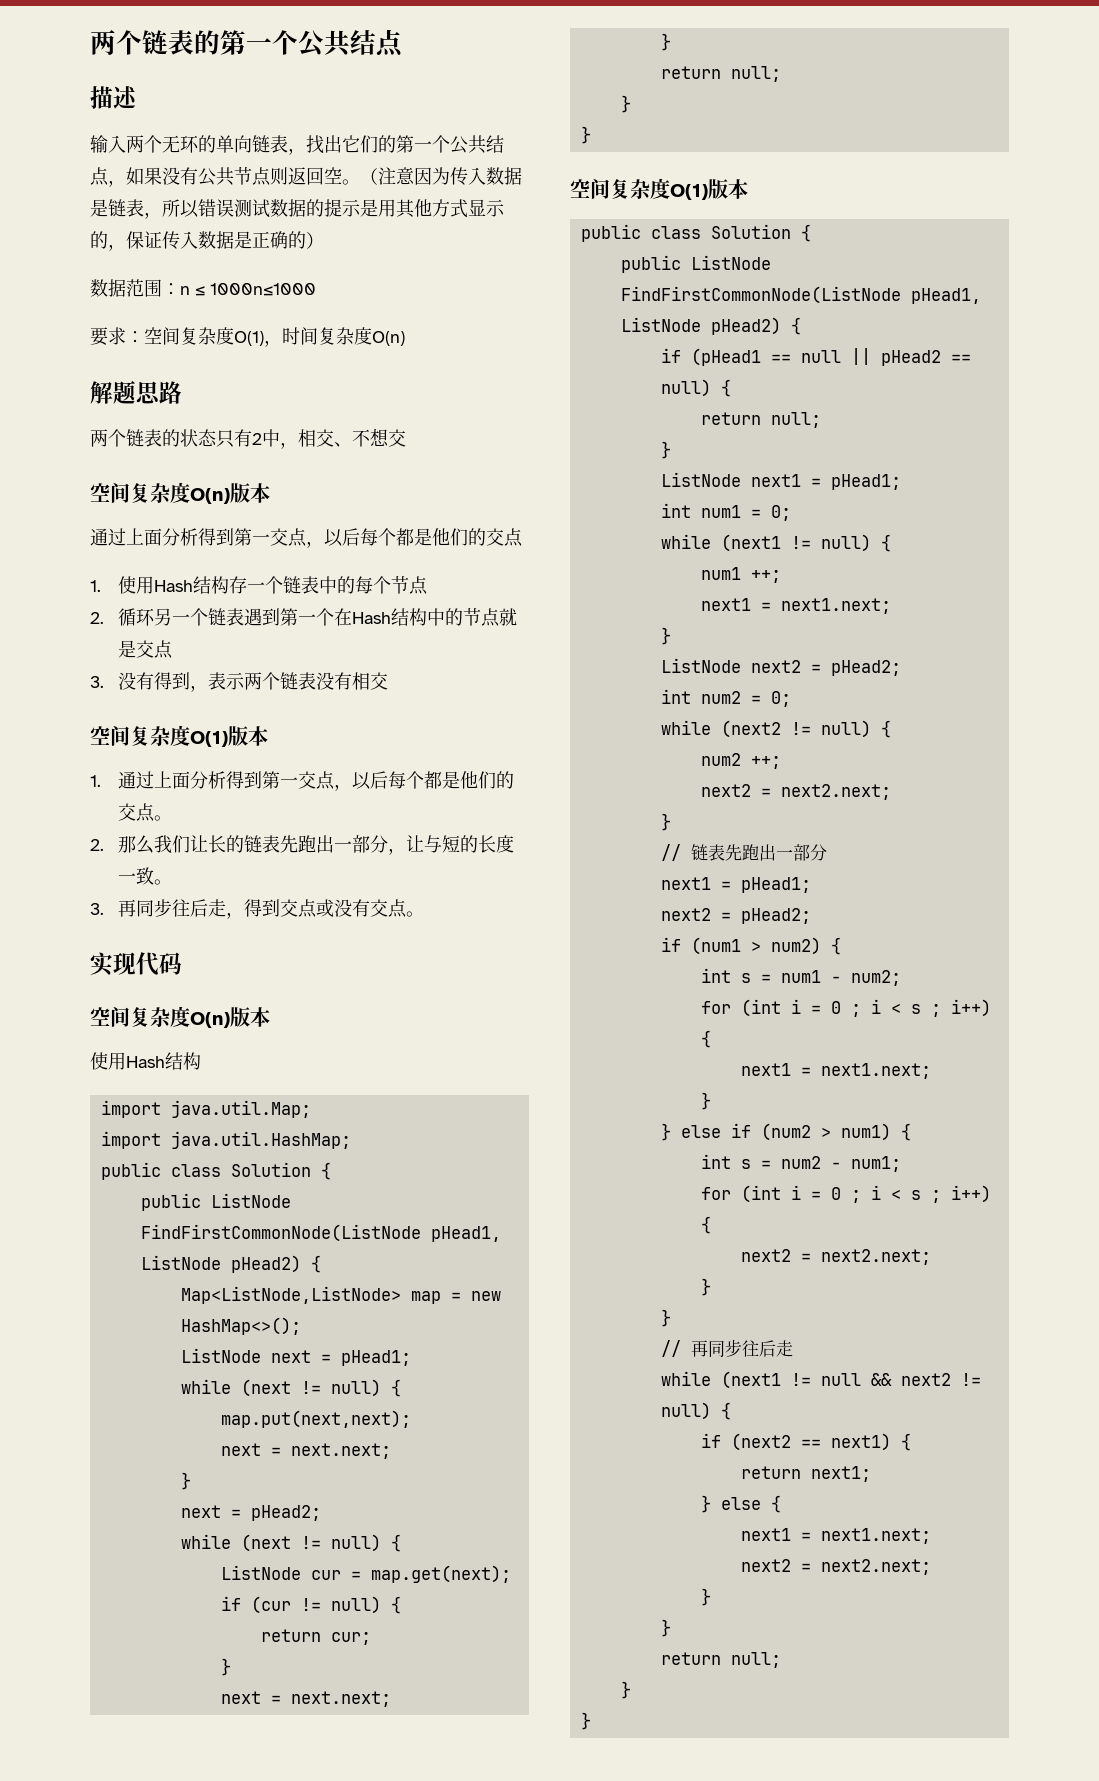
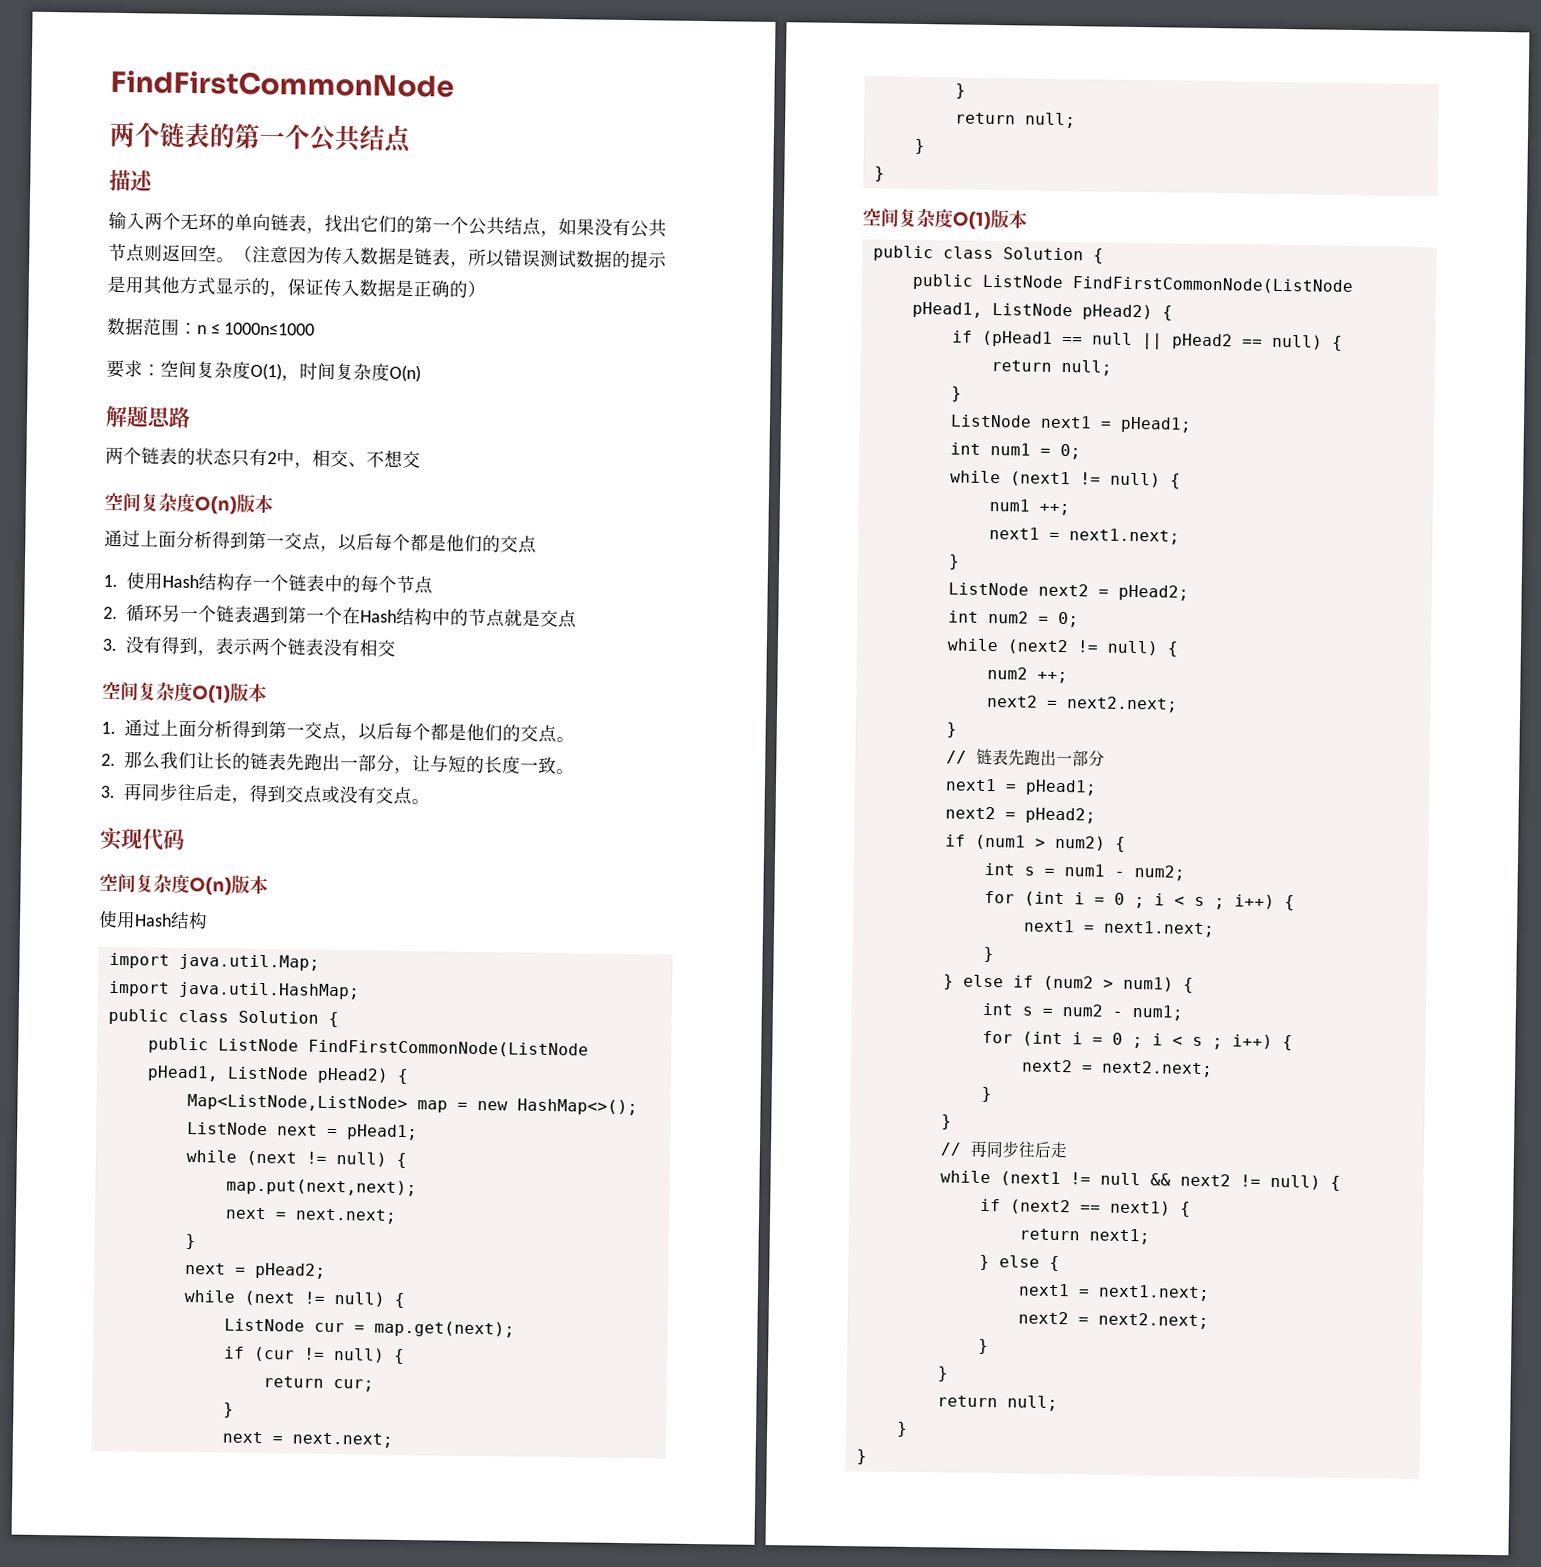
(90, 42) none -> [110,69,454,98] FindFirstCommonNode //

